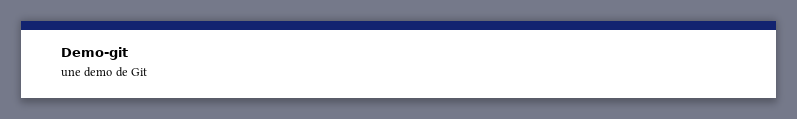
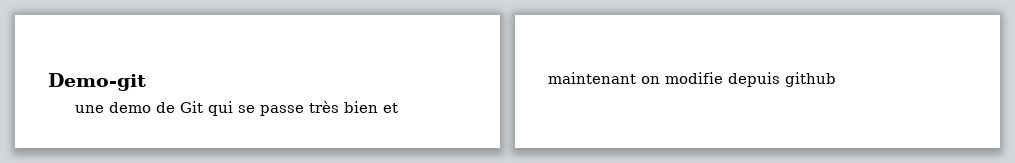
(148, 72) none -> [207,101,398,116] [548,72,836,87] qui se passe très bien et maintenant on modifie depuis github

